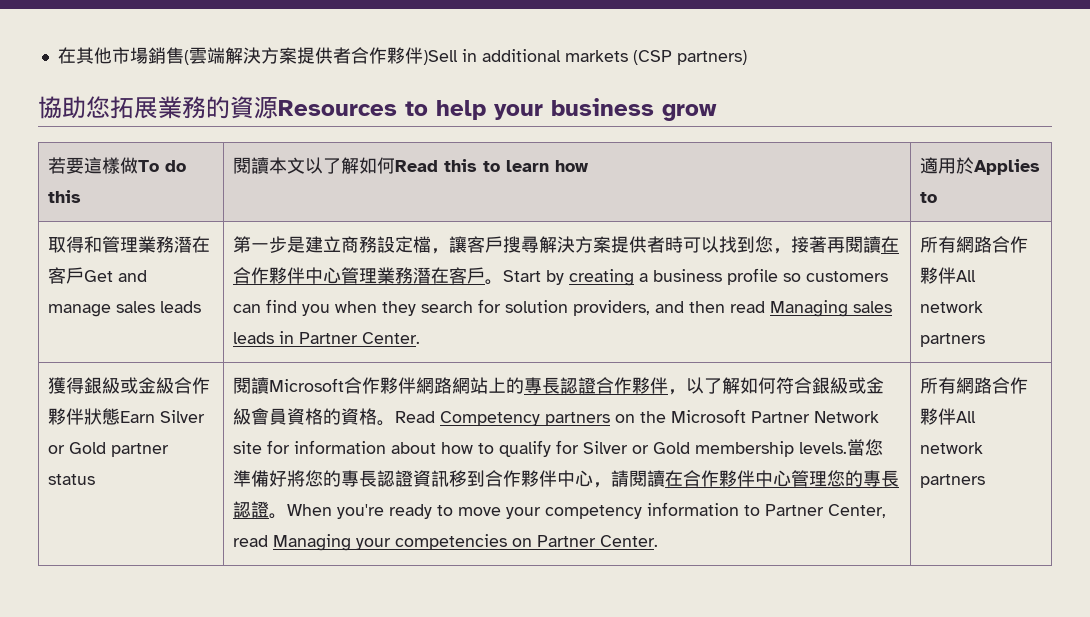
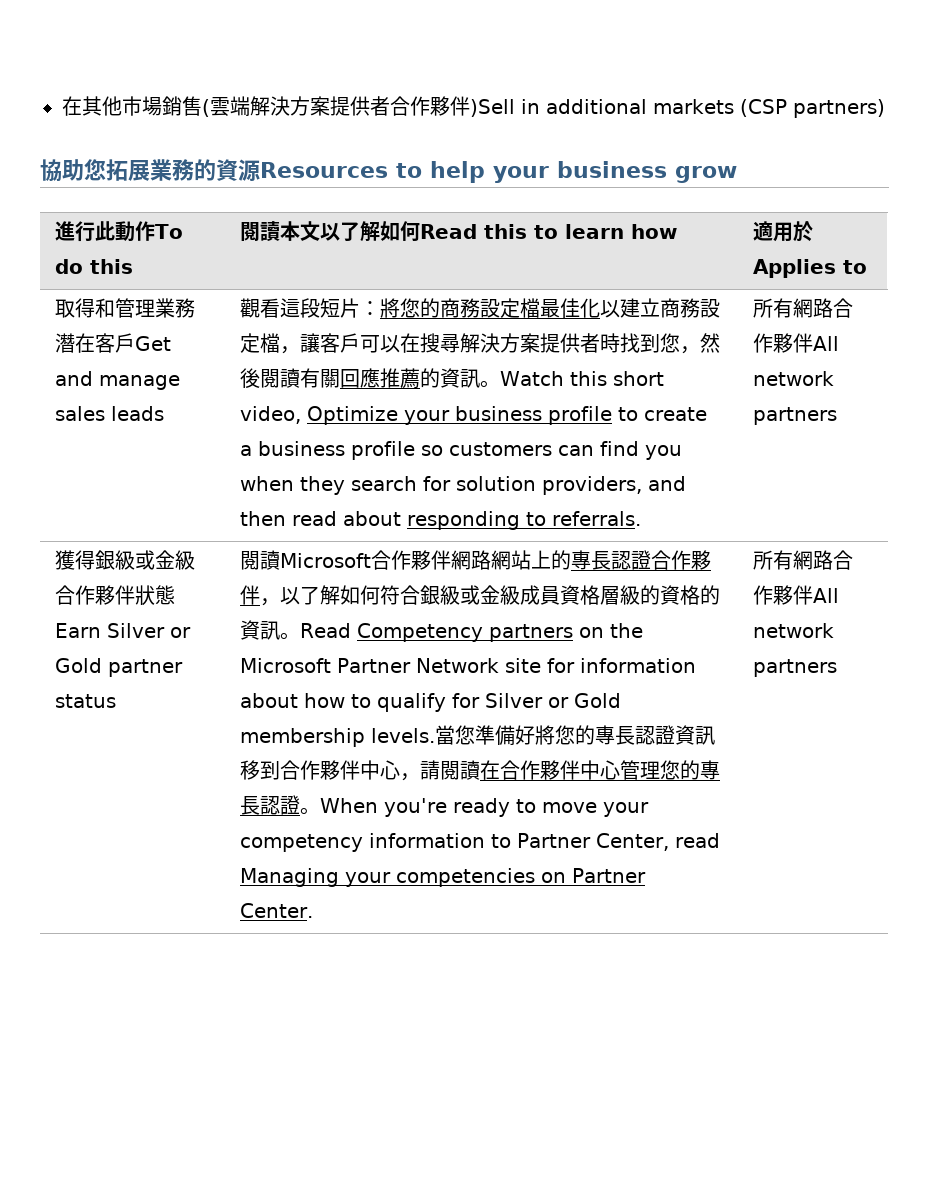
[48,157,139,174] 若要這樣做 -> [55,221,156,242] 進行此動作
[233,236,306,253] 第一步是 -> [240,298,621,318] 觀看這段短片：將您的商務設定檔最佳化以
(504, 244) none -> [360,333,421,353] 可以在
[683,236,720,253] 可以 -> (621, 343) none
[791,236,900,253] [233,267,635,286] 接著再閱讀在合作夥伴中心管理業務潛在客戶。Start by creating -> [700,333,721,353] [240,368,665,389] [240,406,708,425] 然後閱讀有關回應推薦的資訊。Watch this short video, Optimize your business profile to create
[770,300,893,317] [233,331,421,344] Managing sales leads in Partner Center. -> [343,511,642,530] about responding to referrals.
[251,408,378,425] 會員資格的資格 -> [520,585,721,605] [240,620,281,640] 成員資格層級的資格的資訊

